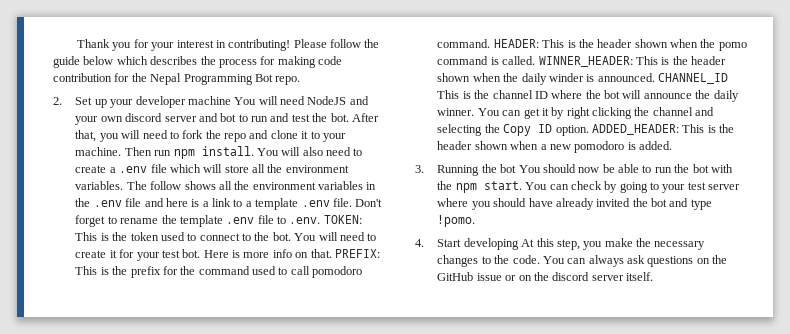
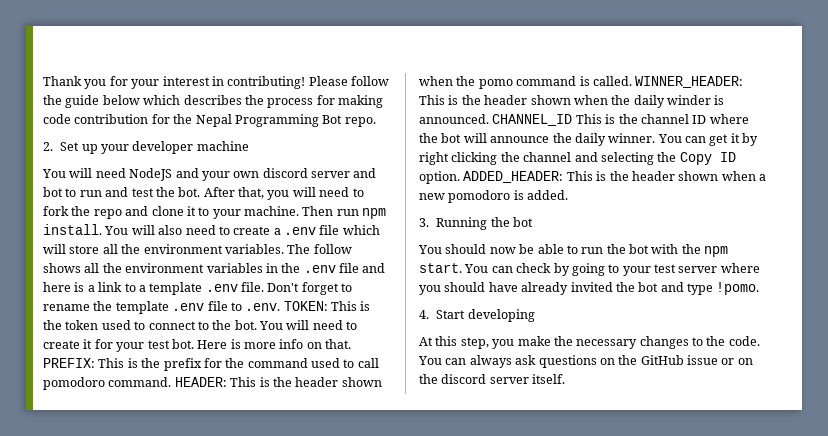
(231, 100) none -> (249, 146) //
(517, 168) none -> (533, 222) //
(519, 244) none -> (535, 315) //

